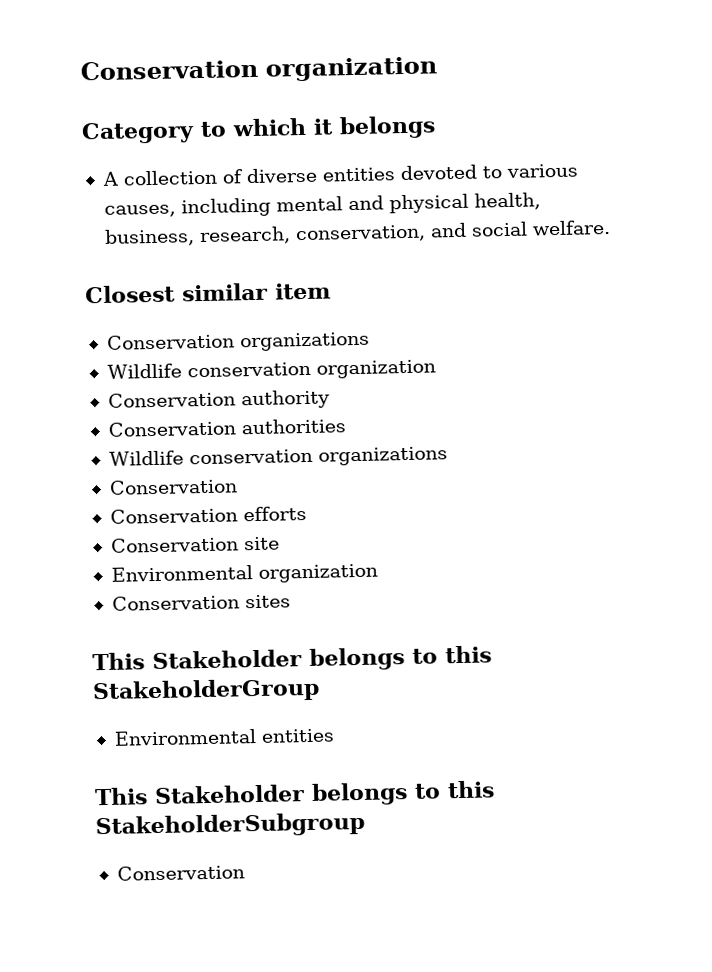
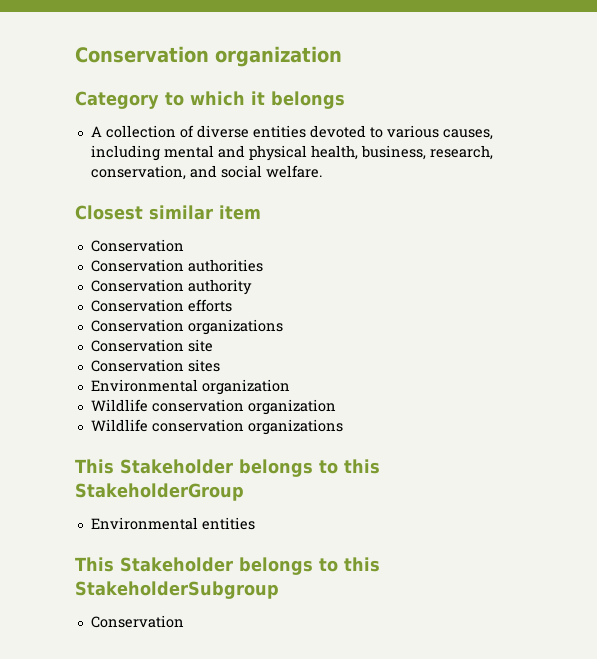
[238,331,370,352] organizations -> [90,259,263,272] [90,279,252,295] [90,299,232,312] [90,319,283,335] [90,339,213,352] [90,359,220,372] [90,379,290,395] // Conservation authorities // Conservation authority // Conservation efforts // Conservation organizations // Conservation site // Conservation sites // Environmental organization
[107,389,330,410] [107,418,346,437] // Conservation authority // Conservation authorities -> (336, 407) none
[108,478,238,495] [109,505,307,524] [109,536,280,553] [110,563,378,583] [111,594,291,611] // Conservation // Conservation efforts // Conservation site // Environmental organization // Conservation sites -> (343, 427) none

